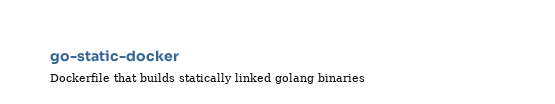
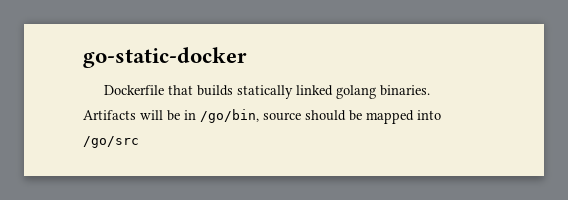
[318,73,365,82] binaries -> [380,85,431,96] [83,109,441,124] [83,136,139,148] binaries. Artifacts will be in /go/bin, source should be mapped into /go/src

